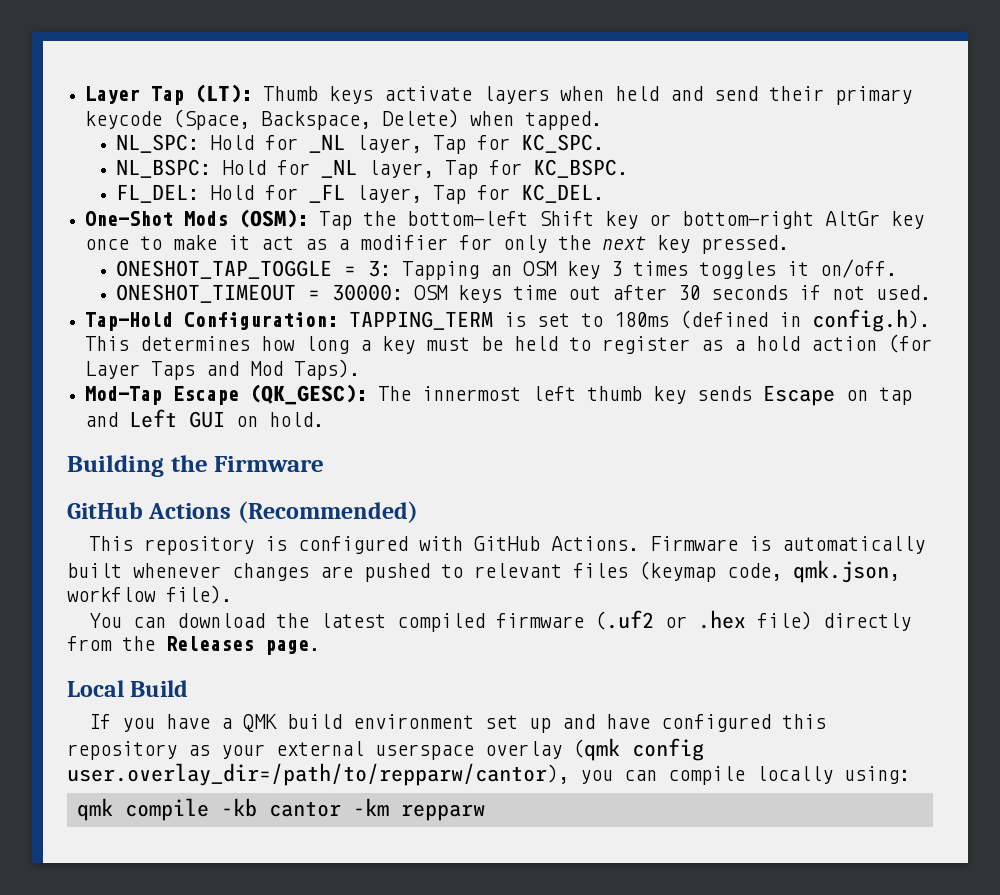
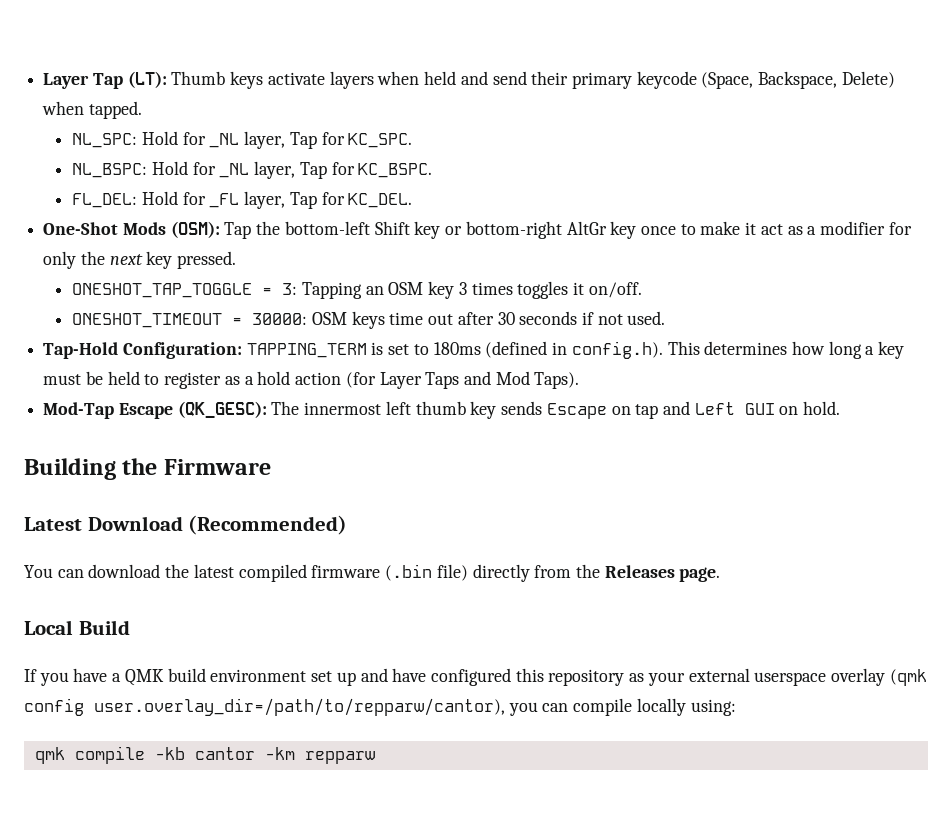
[67,502,232,519] GitHub Actions -> [24,516,183,531] Latest Download
[89,536,926,555] [67,560,900,583] [67,585,232,604] // This repository is configured with GitHub Actions. Firmware is automatically built whenever changes are pushed to relevant files (keymap code, qmk.json, workflow file). -> (348, 525) none
[595,610,747,630] (.uf2 or .hex -> [385,564,433,581] (.bin

